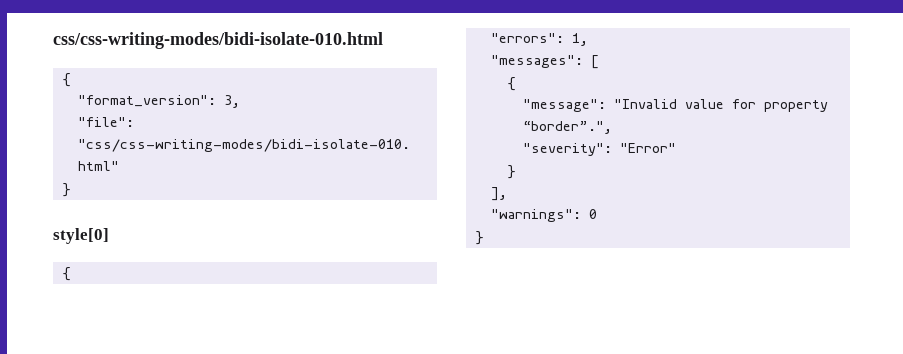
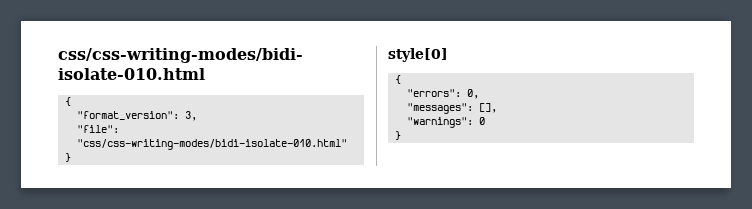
[572,33,589,46] 1, -> [466,89,479,99] 0,
[591,55,600,69] [507,77,517,91] [523,99,829,112] [523,121,613,134] [523,143,677,156] [507,165,517,179] [491,187,508,201] [ // { // "message": "Invalid value for property “border”.", // "severity": "Error" // } // ], -> [478,103,497,113] [],

